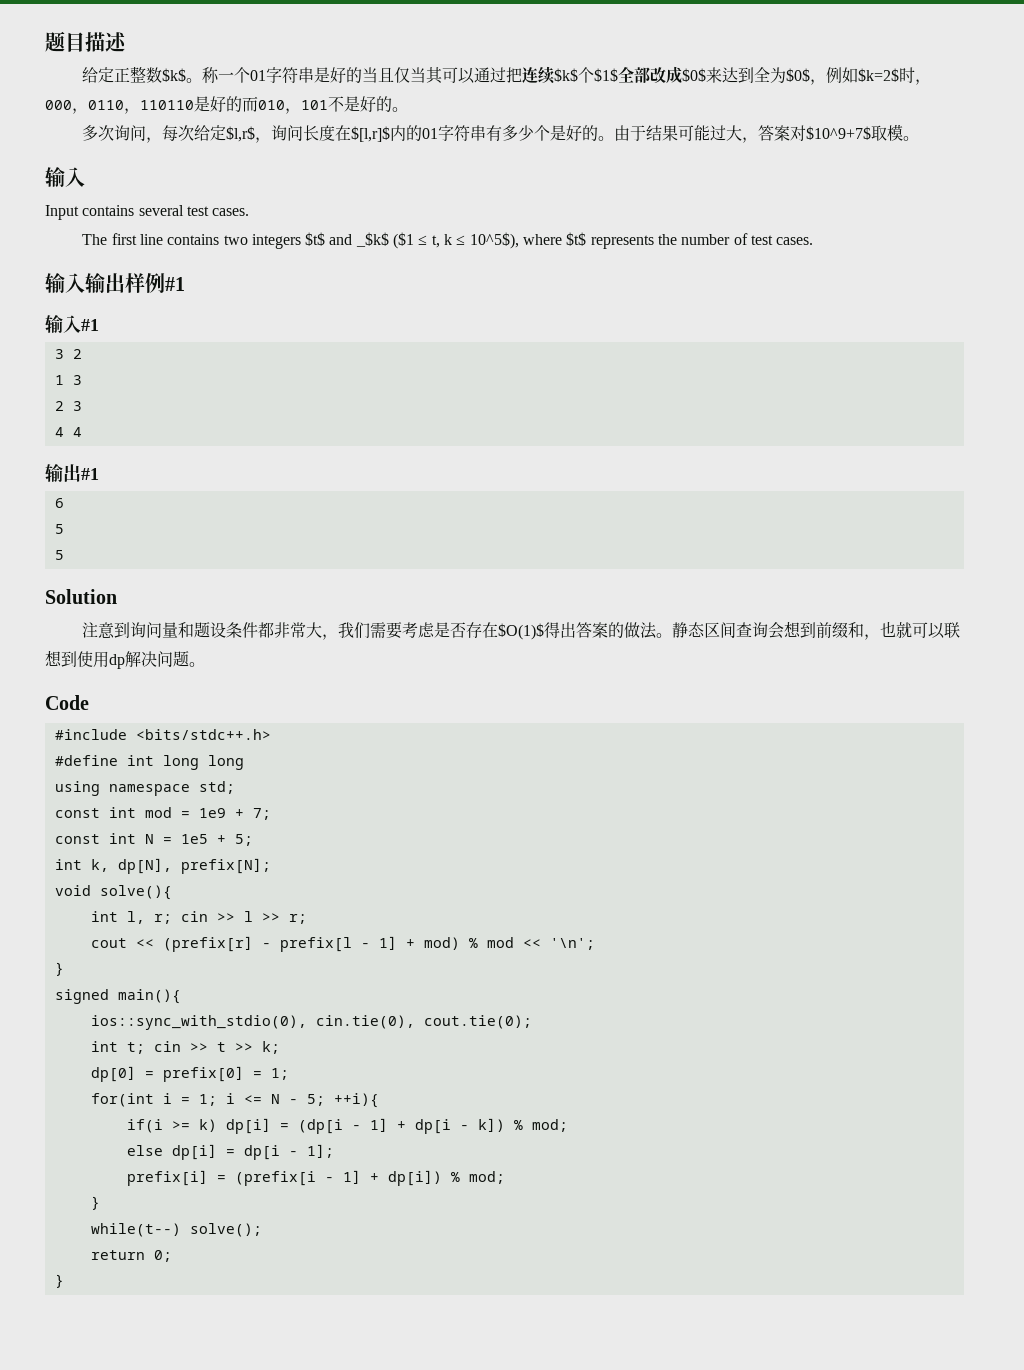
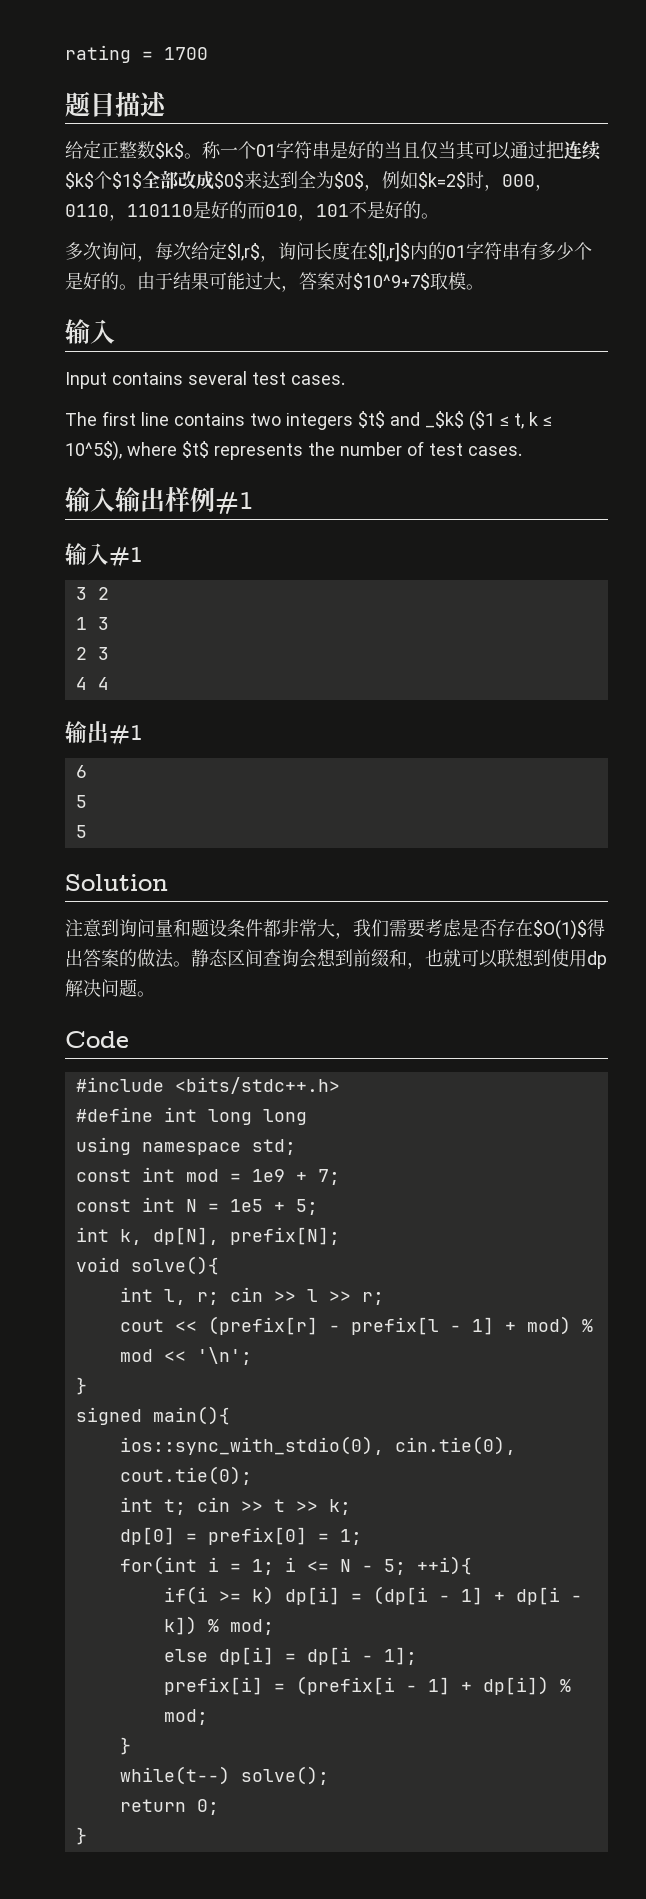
(45, 41) none -> [65,45,208,63] rating = 1700 //

